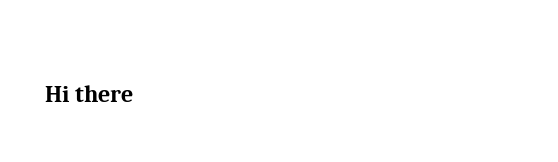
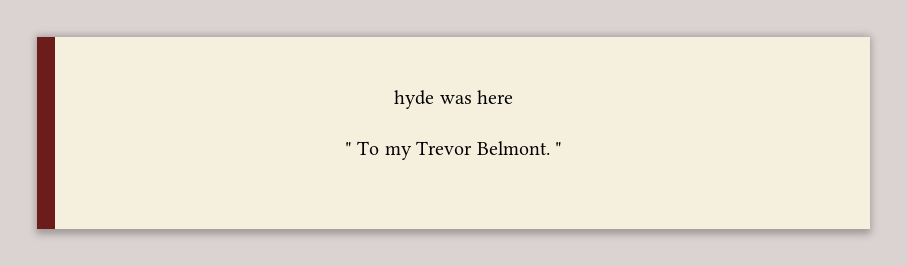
[45,85,134,102] Hi there -> [394,90,513,109] [345,141,562,160] hyde was here // " To my Trevor Belmont. "

